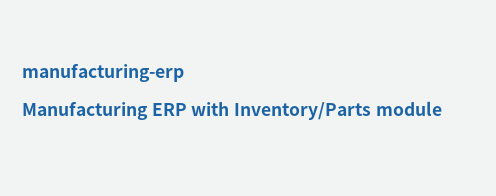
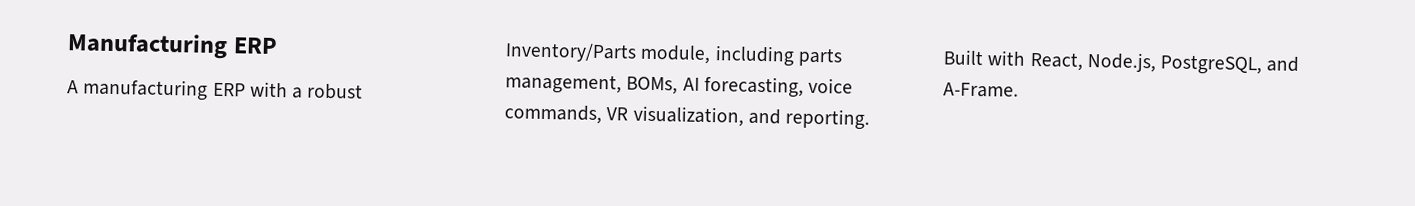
[22,63,184,82] manufacturing-erp // -> (67, 46) none
[191,101,442,120] with Inventory/Parts module -> [67,78,364,101] [505,42,843,67] [505,73,854,98] [504,104,871,131] [943,49,1300,76] [943,82,1019,98] // A manufacturing ERP with a robust Inventory/Parts module, including parts management, BOMs, AI forecasting, voice commands, VR visualization, and reporting. Built with React, Node.js, PostgreSQL, and A-Frame.

